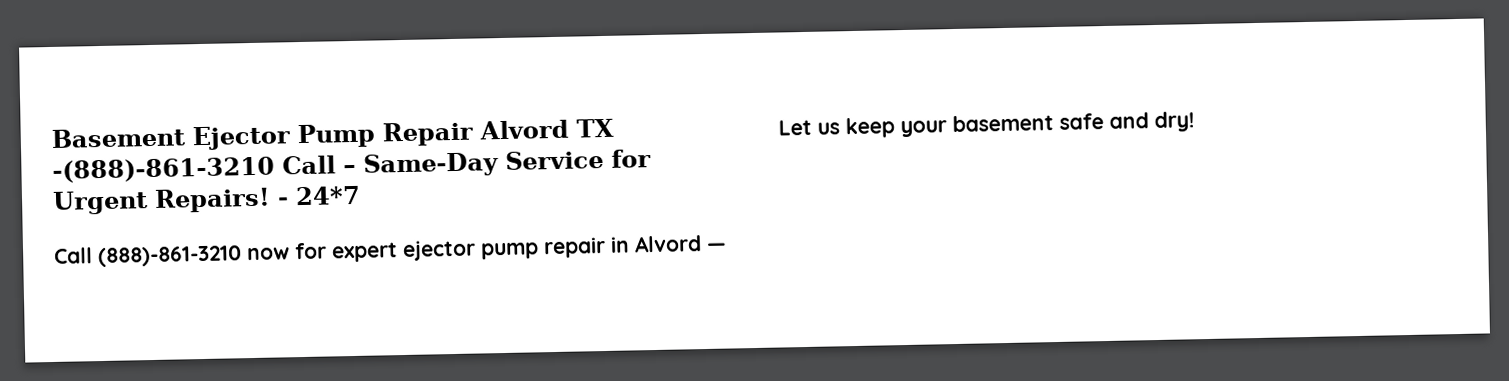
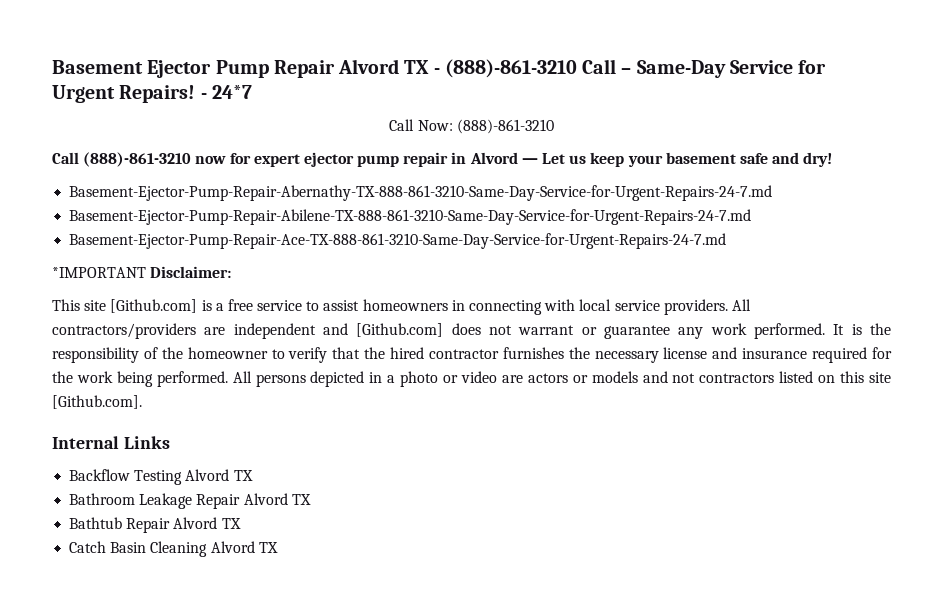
[52,156,275,183] -(888)-861-3210 -> [433,59,577,78] - (888)-861-3210
(361, 195) none -> [389,119,554,134] // Call Now: (888)-861-3210
(1195, 122) none -> [69,185,773,201] [69,209,752,225] [69,233,727,249] [52,266,232,278] [52,299,751,315] [52,323,892,339] [52,347,892,363] [52,371,891,387] [52,395,142,409] [52,436,170,449] [69,469,253,485] [69,493,311,509] [69,517,241,533] [69,541,278,557] // Basement-Ejector-Pump-Repair-Abernathy-TX-888-861-3210-Same-Day-Service-for-Urgent-Repairs-24-7.md // Basement-Ejector-Pump-Repair-Abilene-TX-888-861-3210-Same-Day-Service-for-Urgent-Repairs-24-7.md // Basement-Ejector-Pump-Repair-Ace-TX-888-861-3210-Same-Day-Service-for-Urgent-Repairs-24-7.md // *IMPORTANT Disclaimer: // This site [Github.com] is a free service to assist homeowners in connecting with local service providers. All contractors/providers are independent and [Github.com] does not warrant or guarantee any work performed. It is the responsibility of the homeowner to verify that the hired contractor furnishes the necessary license and insurance required for the work being performed. All persons depicted in a photo or video are actors or models and not contractors listed on this site [Github.com]. // Internal Links // Backflow Testing Alvord TX // Bathroom Leakage Repair Alvord TX // Bathtub Repair Alvord TX // Catch Basin Cleaning Alvord TX

